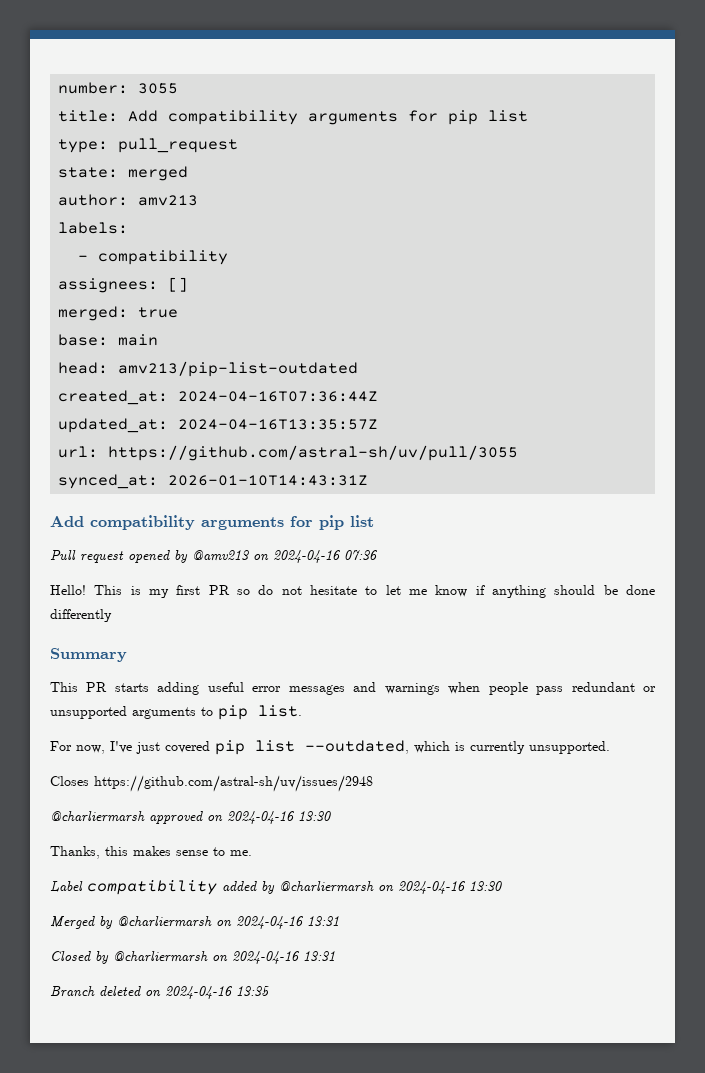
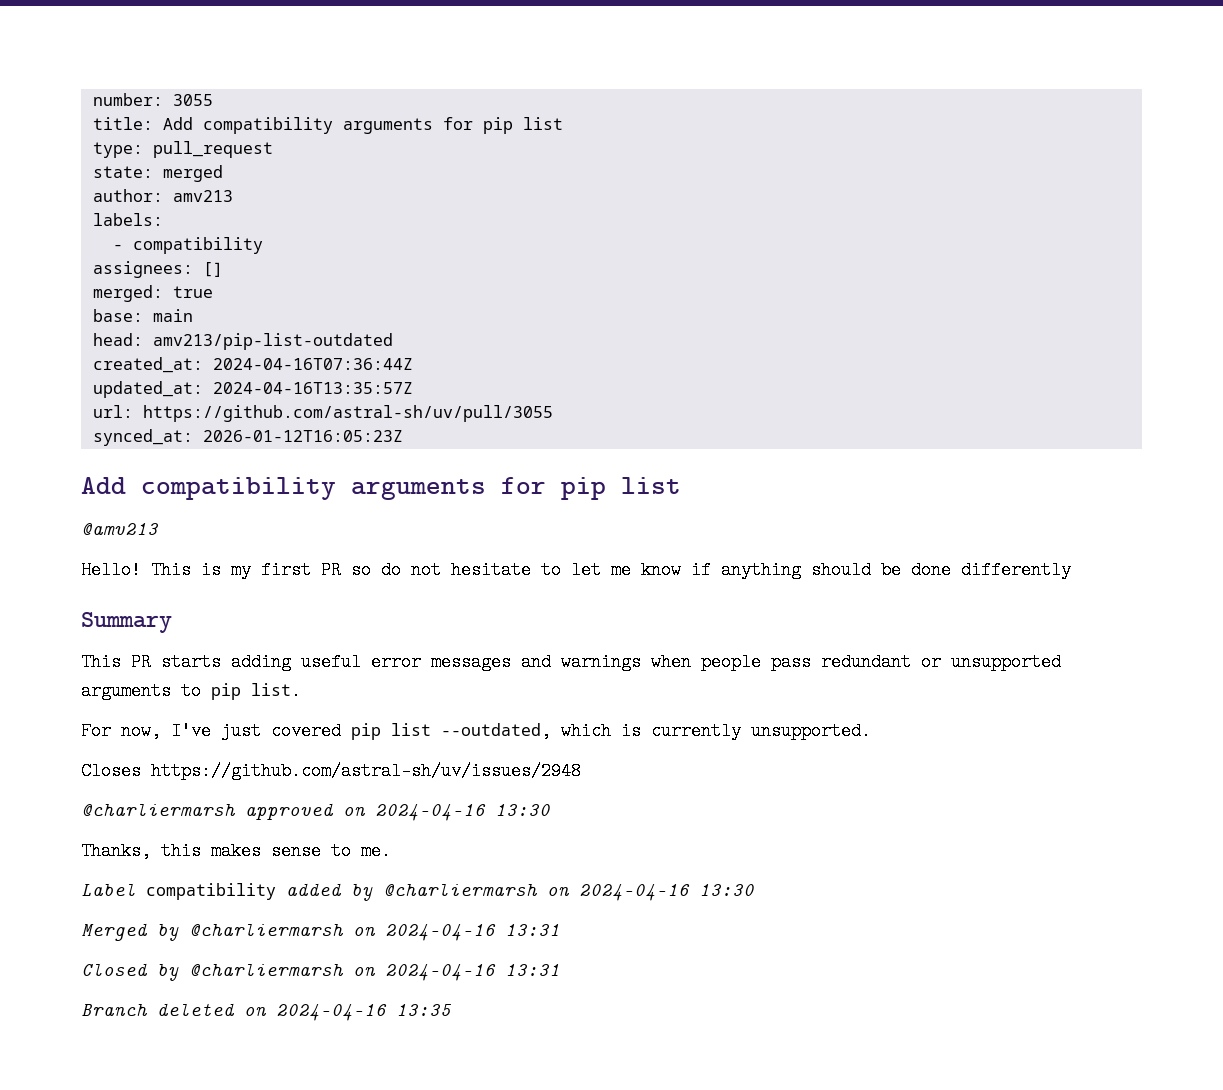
[168,475,369,486] [50,515,374,530] [50,550,377,563] 2026-01-10T14:43:31Z // Add compatibility arguments for pip list // Pull request opened by @amv213 on 2024-04-16 07:36 -> [202,430,403,442] [81,477,681,500] [81,523,159,535] 2026-01-12T16:05:23Z // Add compatibility arguments for pip list // @amv213

